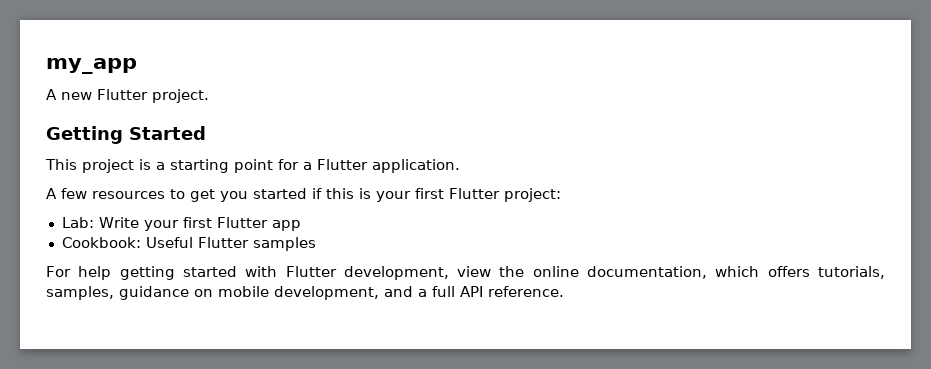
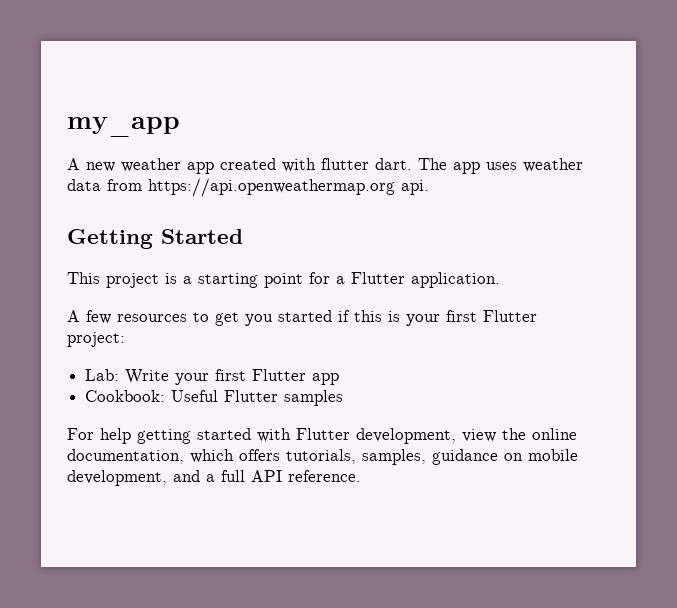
[97,89,209,103] Flutter project. -> [121,158,583,174] [67,178,429,197] weather app created with flutter dart. The app uses weather data from https://api.openweathermap.org api.

